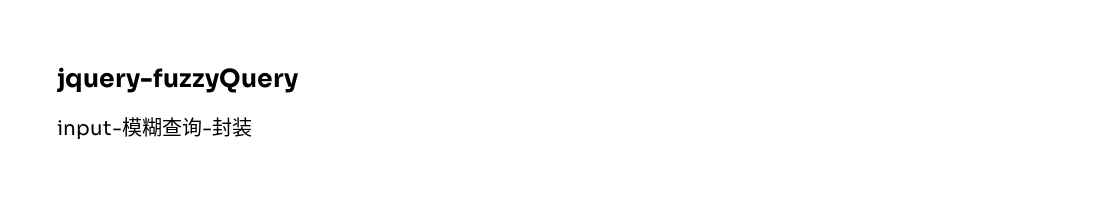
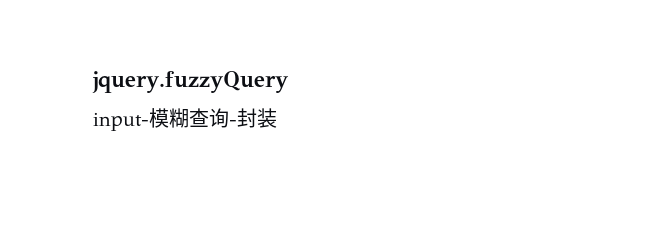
[57,67,298,93] jquery-fuzzyQuery -> [92,71,289,93] jquery.fuzzyQuery

